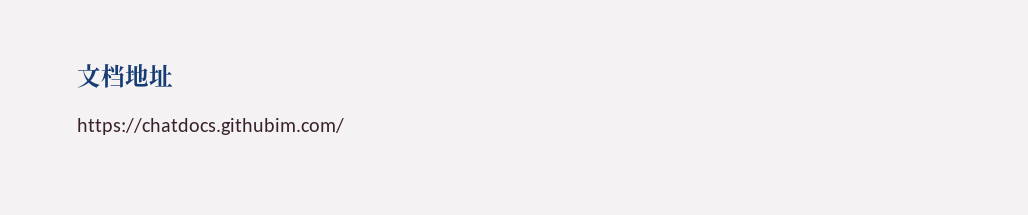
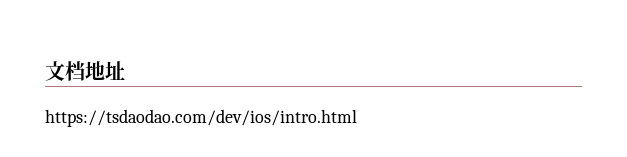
[77,118,344,135] https://chatdocs.githubim.com/ -> [45,109,357,127] https://tsdaodao.com/dev/ios/intro.html

